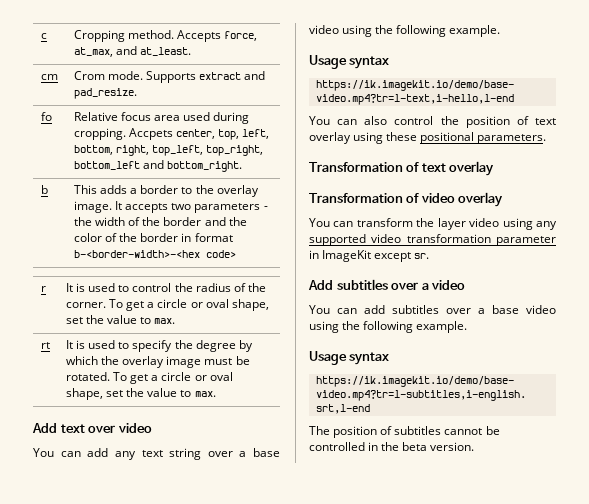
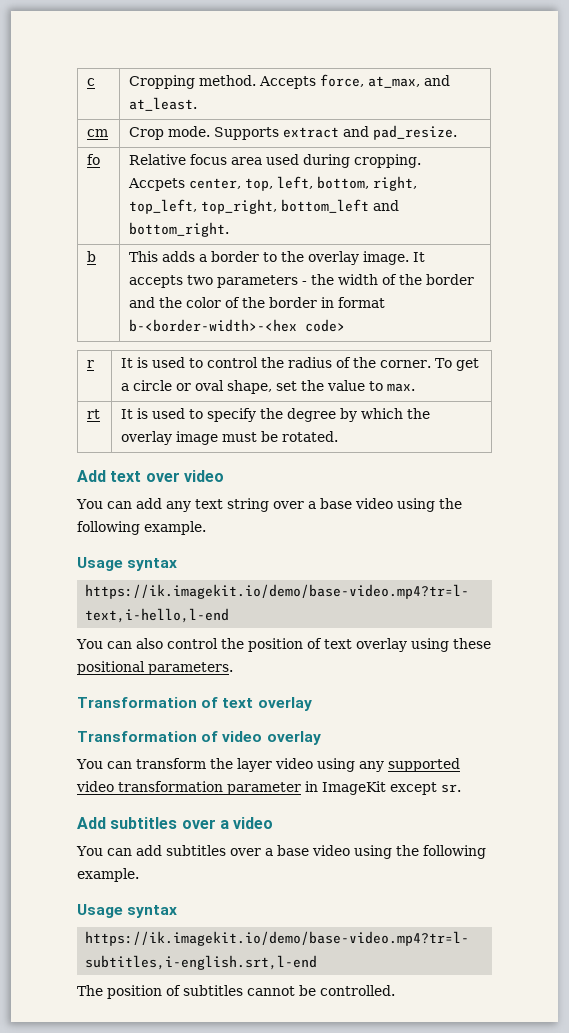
[73,71,105,80] Crom -> [129,127,165,140] Crop
[113,372,233,384] [65,388,216,400] To get a circle or oval shape, set the value to max. -> (339, 436) none
[309,442,475,451] controlled in the beta version. -> [320,985,395,996] controlled.

